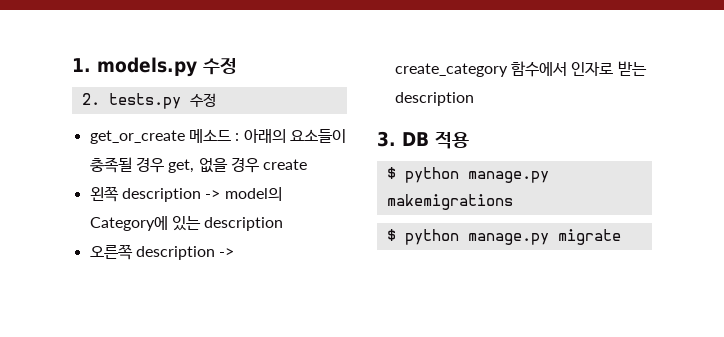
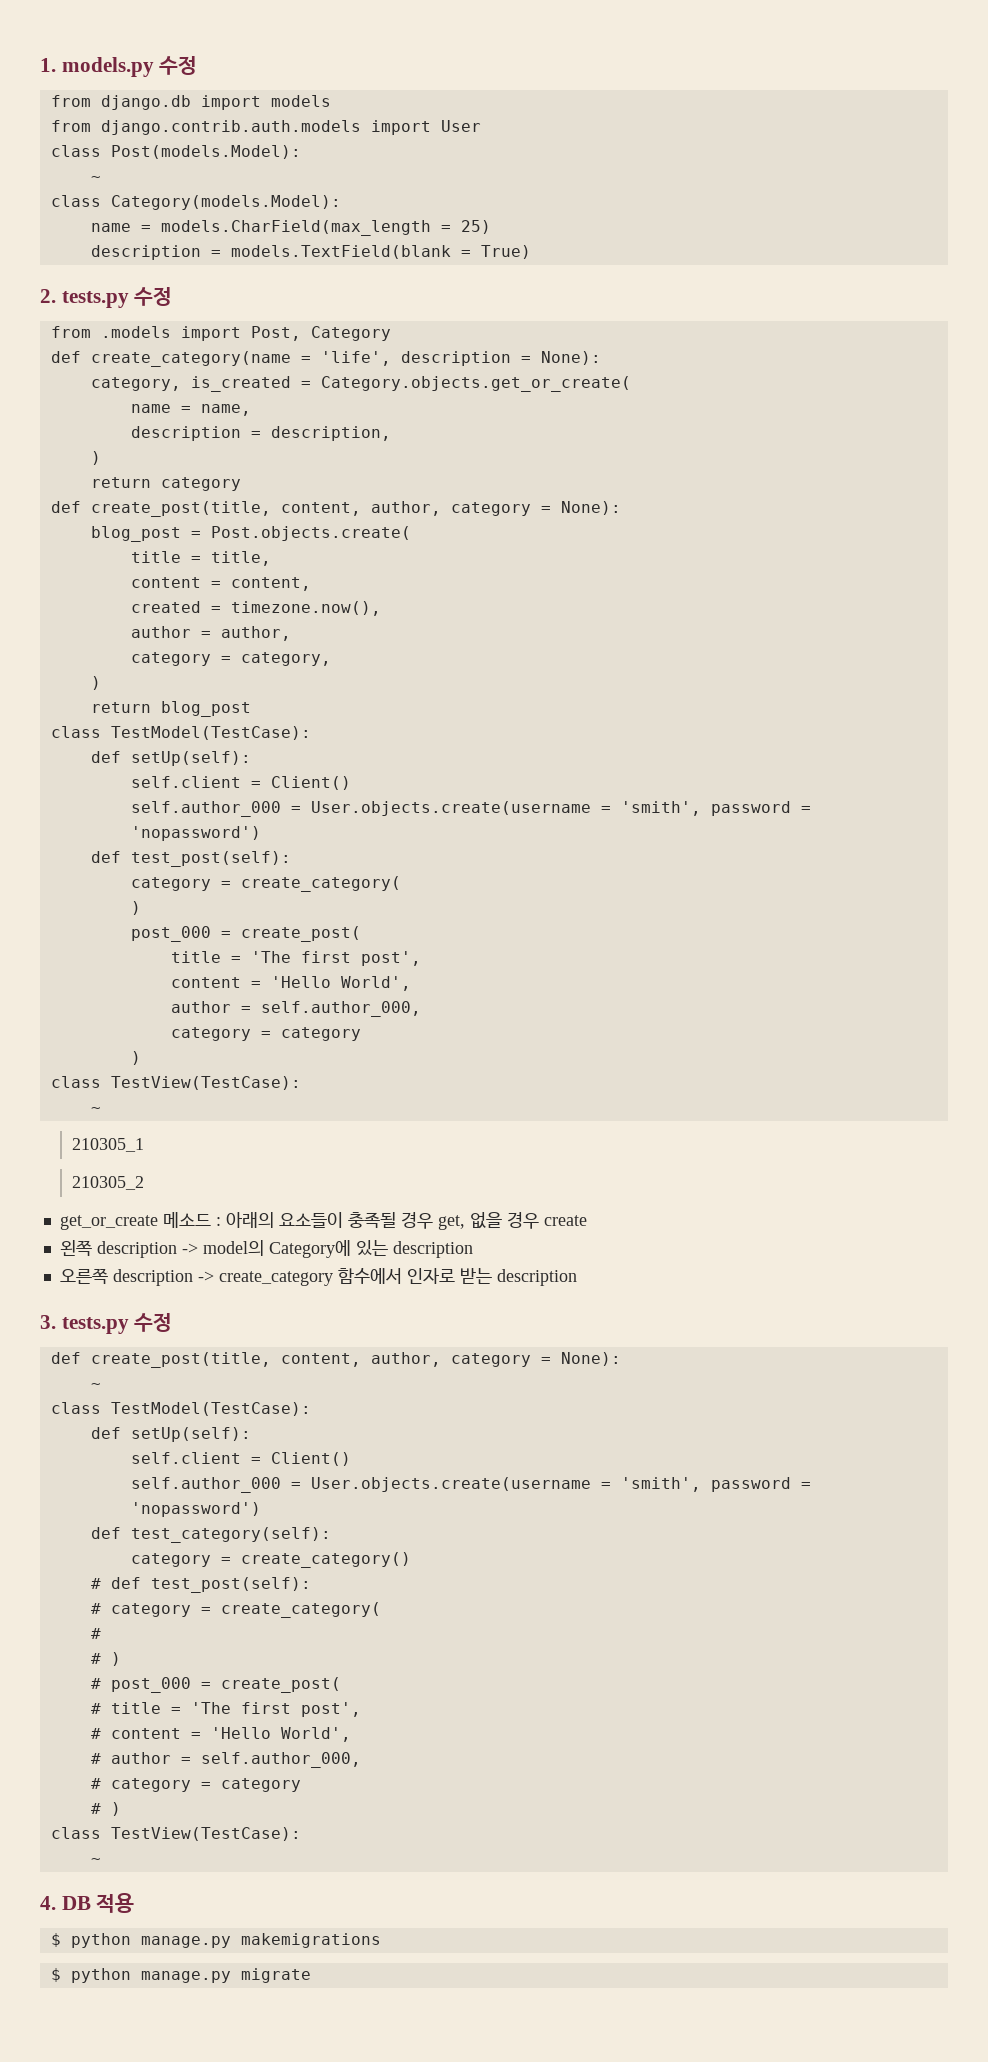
[81,93,216,109] 2. tests.py 수정 -> [50,95,331,110] [50,120,481,135] [50,145,301,159] [90,176,101,182] [50,195,341,210] [90,220,491,236] [90,245,531,260] [40,287,173,308] [50,326,391,341] [50,351,601,367] [90,376,631,392] [130,404,251,416] [130,426,391,441] [90,451,101,465] [90,477,241,491] [50,501,621,517] [90,526,411,542] [130,551,271,566] [130,577,311,591] [130,601,381,616] [130,626,291,641] [130,652,331,666] [90,676,101,690] [90,701,251,717] [50,726,311,740] [90,751,251,766] [130,776,351,790] [130,801,811,817] [130,826,261,841] [90,851,291,867] [130,876,401,892] [130,901,141,915] [130,926,361,942] [170,951,421,966] [170,976,411,991] [170,1001,421,1017] [170,1027,361,1041] [130,1051,141,1065] [50,1076,301,1090] [90,1107,101,1113] [72,1138,145,1152] [72,1176,145,1190] from django.db import models // from django.contrib.auth.models import User // class Post(models.Model): // ~ // class Category(models.Model): // name = models.CharField(max_length = 25) // description = models.TextField(blank = True) // 2. tests.py 수정 // from .models import Post, Category // def create_category(name = 'life', description = None): // category, is_created = Category.objects.get_or_create( // name = name, // description = description, // ) // return category // def create_post(title, content, author, category = None): // blog_post = Post.objects.create( // title = title, // content = content, // created = timezone.now(), // author = author, // category = category, // ) // return blog_post // class TestModel(TestCase): // def setUp(self): // self.client = Client() // self.author_000 = User.objects.create(username = 'smith', password = 'nopassword') // def test_post(self): // category = create_category( // ) // post_000 = create_post( // title = 'The first post', // content = 'Hello World', // author = self.author_000, // category = category // ) // class TestView(TestCase): // ~ // 210305_1 // 210305_2
(396, 139) none -> [61,1313,173,1334] [50,1352,621,1368] [90,1383,101,1389] [50,1402,311,1416] [90,1427,251,1442] [130,1452,351,1466] [130,1477,811,1493] [130,1502,261,1517] [90,1527,331,1543] [130,1552,411,1568] [90,1577,311,1593] [90,1602,381,1618] [90,1628,101,1639] [90,1652,121,1666] [90,1677,341,1693] [90,1702,361,1717] [90,1727,351,1742] [90,1752,361,1768] [90,1778,301,1792] [90,1802,121,1816] [50,1827,301,1841] [90,1858,101,1864] [40,1896,56,1910] tests.py 수정 // def create_post(title, content, author, category = None): // ~ // class TestModel(TestCase): // def setUp(self): // self.client = Client() // self.author_000 = User.objects.create(username = 'smith', password = 'nopassword') // def test_category(self): // category = create_category() // # def test_post(self): // # category = create_category( // # // # ) // # post_000 = create_post( // # title = 'The first post', // # content = 'Hello World', // # author = self.author_000, // # category = category // # ) // class TestView(TestCase): // ~ // 4.

